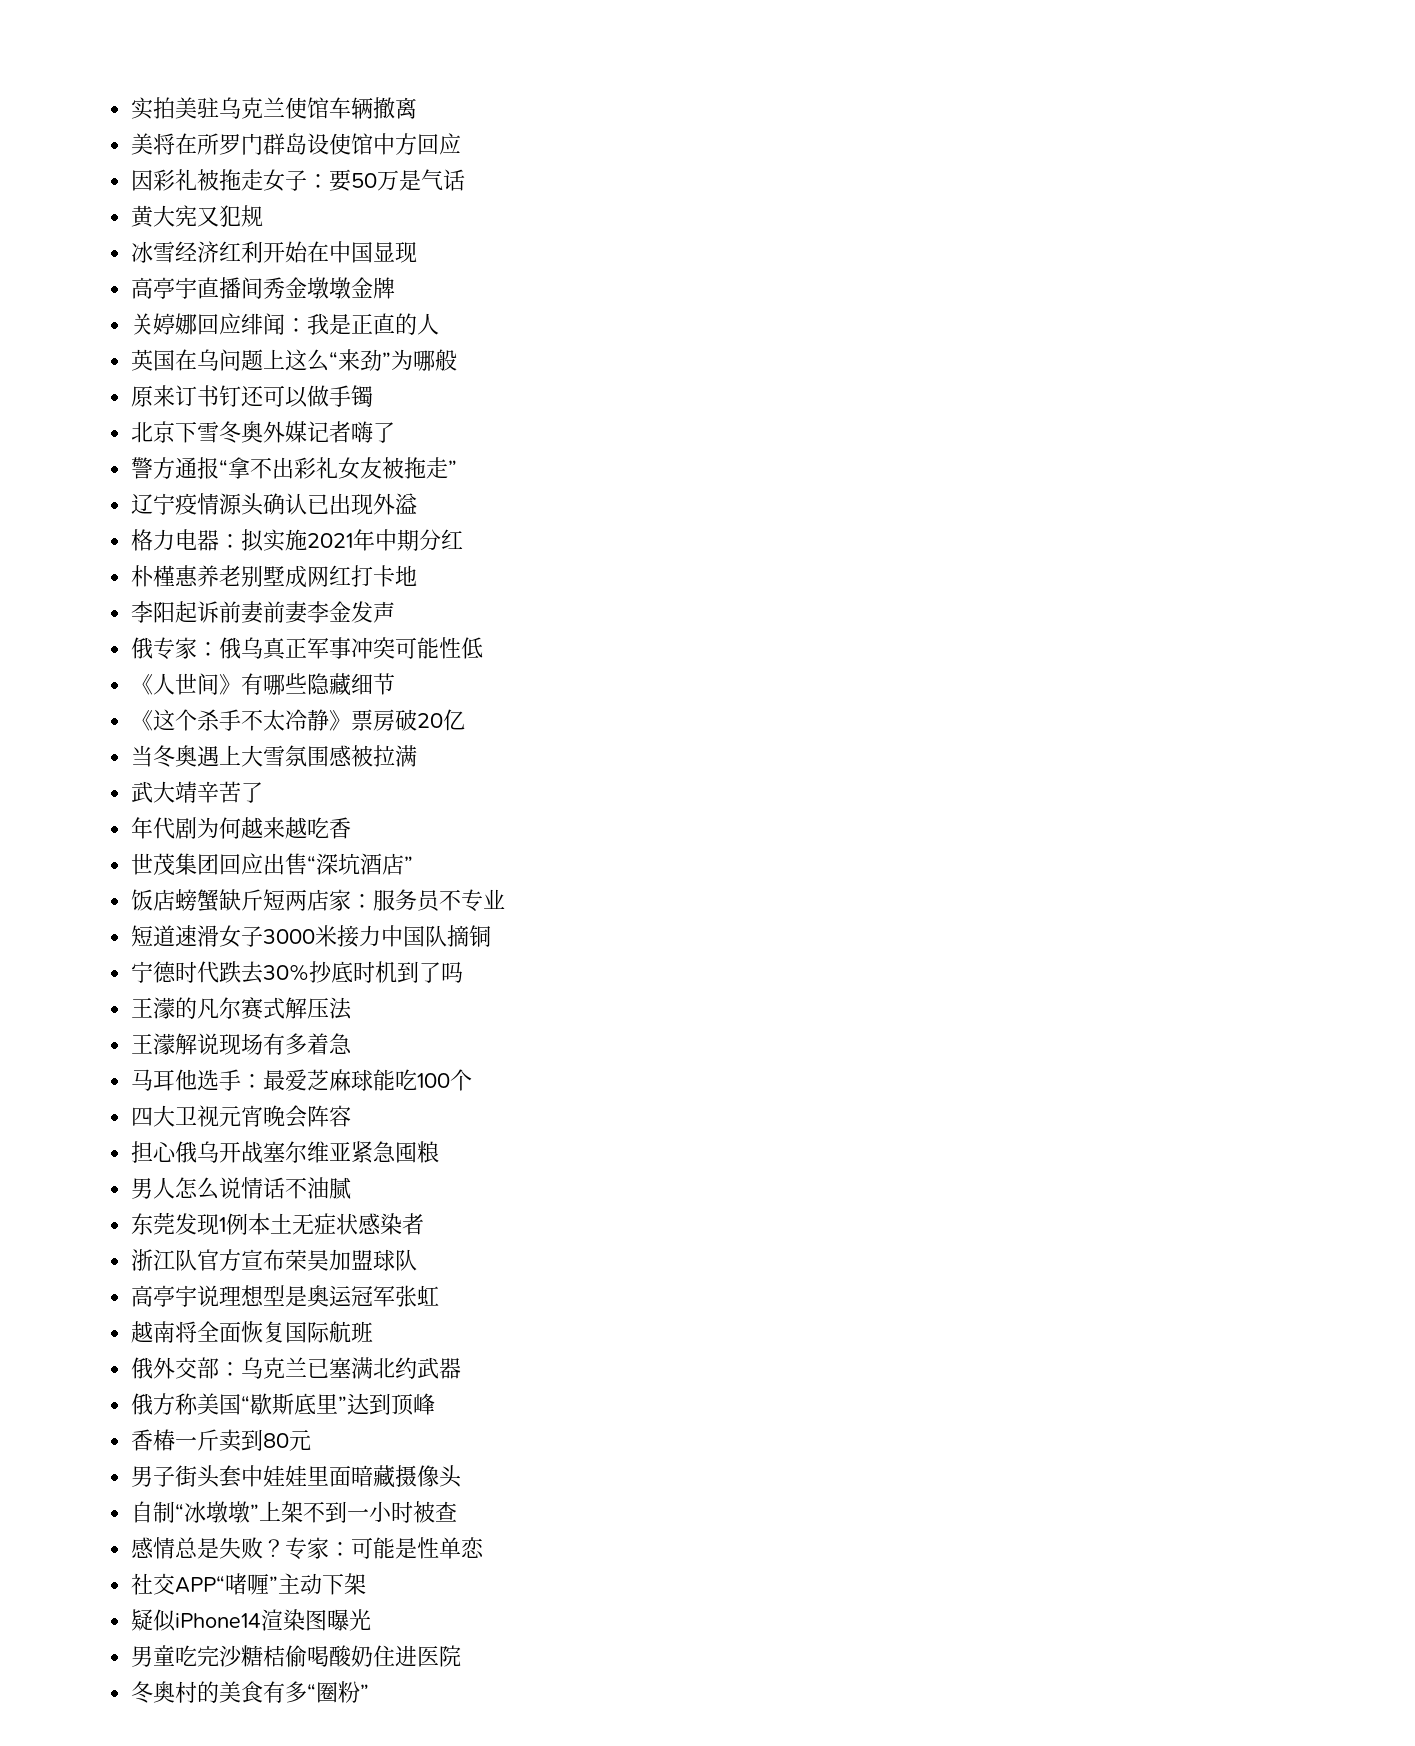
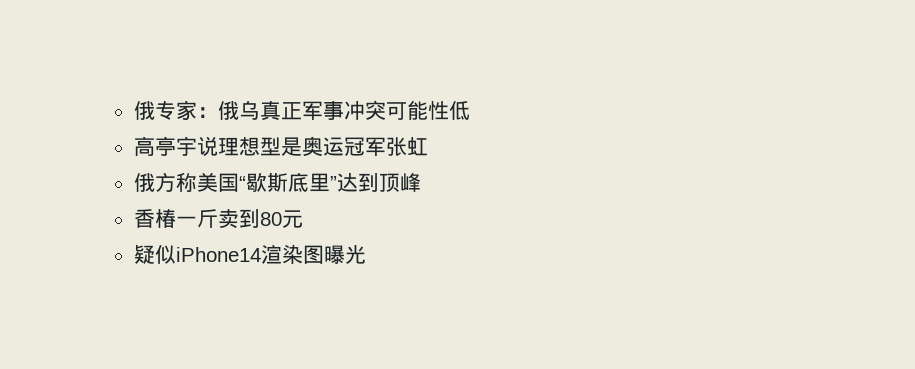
[131,97,418,120] [131,133,462,155] [131,169,466,192] [131,205,264,228] [131,241,418,263] [131,277,396,299] [131,313,440,335] [131,349,458,372] [131,385,374,408] [131,421,396,443] [131,457,458,480] [131,493,418,516] [131,529,464,552] [131,565,418,588] [131,601,396,624] 实拍美驻乌克兰使馆车辆撤离 // 美将在所罗门群岛设使馆中方回应 // 因彩礼被拖走女子：要50万是气话 // 黄大宪又犯规 // 冰雪经济红利开始在中国显现 // 高亭宇直播间秀金墩墩金牌 // 关婷娜回应绯闻：我是正直的人 // 英国在乌问题上这么“来劲”为哪般 // 原来订书钉还可以做手镯 // 北京下雪冬奥外媒记者嗨了 // 警方通报“拿不出彩礼女友被拖走” // 辽宁疫情源头确认已出现外溢 // 格力电器：拟实施2021年中期分红 // 朴槿惠养老别墅成网红打卡地 // 李阳起诉前妻前妻李金发声 // -> (133, 110) none
[131,673,396,696] [131,709,466,731] [131,745,418,767] [131,781,264,803] [131,817,352,839] [131,853,414,876] [131,889,506,912] [131,925,492,948] [131,961,464,984] [131,997,353,1020] [131,1033,353,1055] [131,1069,473,1091] [131,1105,352,1128] [131,1141,440,1164] [131,1177,352,1200] [131,1212,425,1235] [131,1249,418,1271] // 《人世间》有哪些隐藏细节 // 《这个杀手不太冷静》票房破20亿 // 当冬奥遇上大雪氛围感被拉满 // 武大靖辛苦了 // 年代剧为何越来越吃香 // 世茂集团回应出售“深坑酒店” // 饭店螃蟹缺斤短两店家：服务员不专业 // 短道速滑女子3000米接力中国队摘铜 // 宁德时代跌去30%抄底时机到了吗 // 王濛的凡尔赛式解压法 // 王濛解说现场有多着急 // 马耳他选手：最爱芝麻球能吃100个 // 四大卫视元宵晚会阵容 // 担心俄乌开战塞尔维亚紧急囤粮 // 男人怎么说情话不油腻 // 东莞发现1例本土无症状感染者 // 浙江队官方宣布荣昊加盟球队 -> (470, 110) none
[131,1321,374,1343] [131,1357,462,1379] // 越南将全面恢复国际航班 // 俄外交部：乌克兰已塞满北约武器 -> (428, 146) none
[131,1465,463,1488] [131,1501,458,1523] [131,1537,485,1560] [131,1573,367,1595] // 男子街头套中娃娃里面暗藏摄像头 // 自制“冰墩墩”上架不到一小时被查 // 感情总是失败？专家：可能是性单恋 // 社交APP“啫喱”主动下架 -> (303, 219) none
[131,1645,462,1667] [131,1681,370,1703] // 男童吃完沙糖桔偷喝酸奶住进医院 // 冬奥村的美食有多“圈粉” -> (366, 254) none

